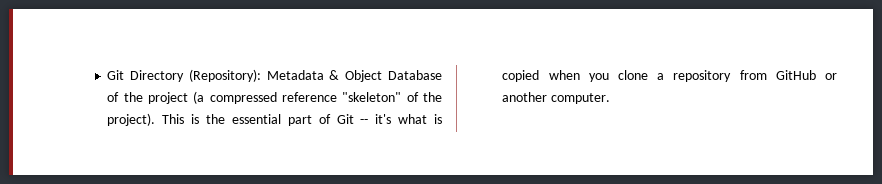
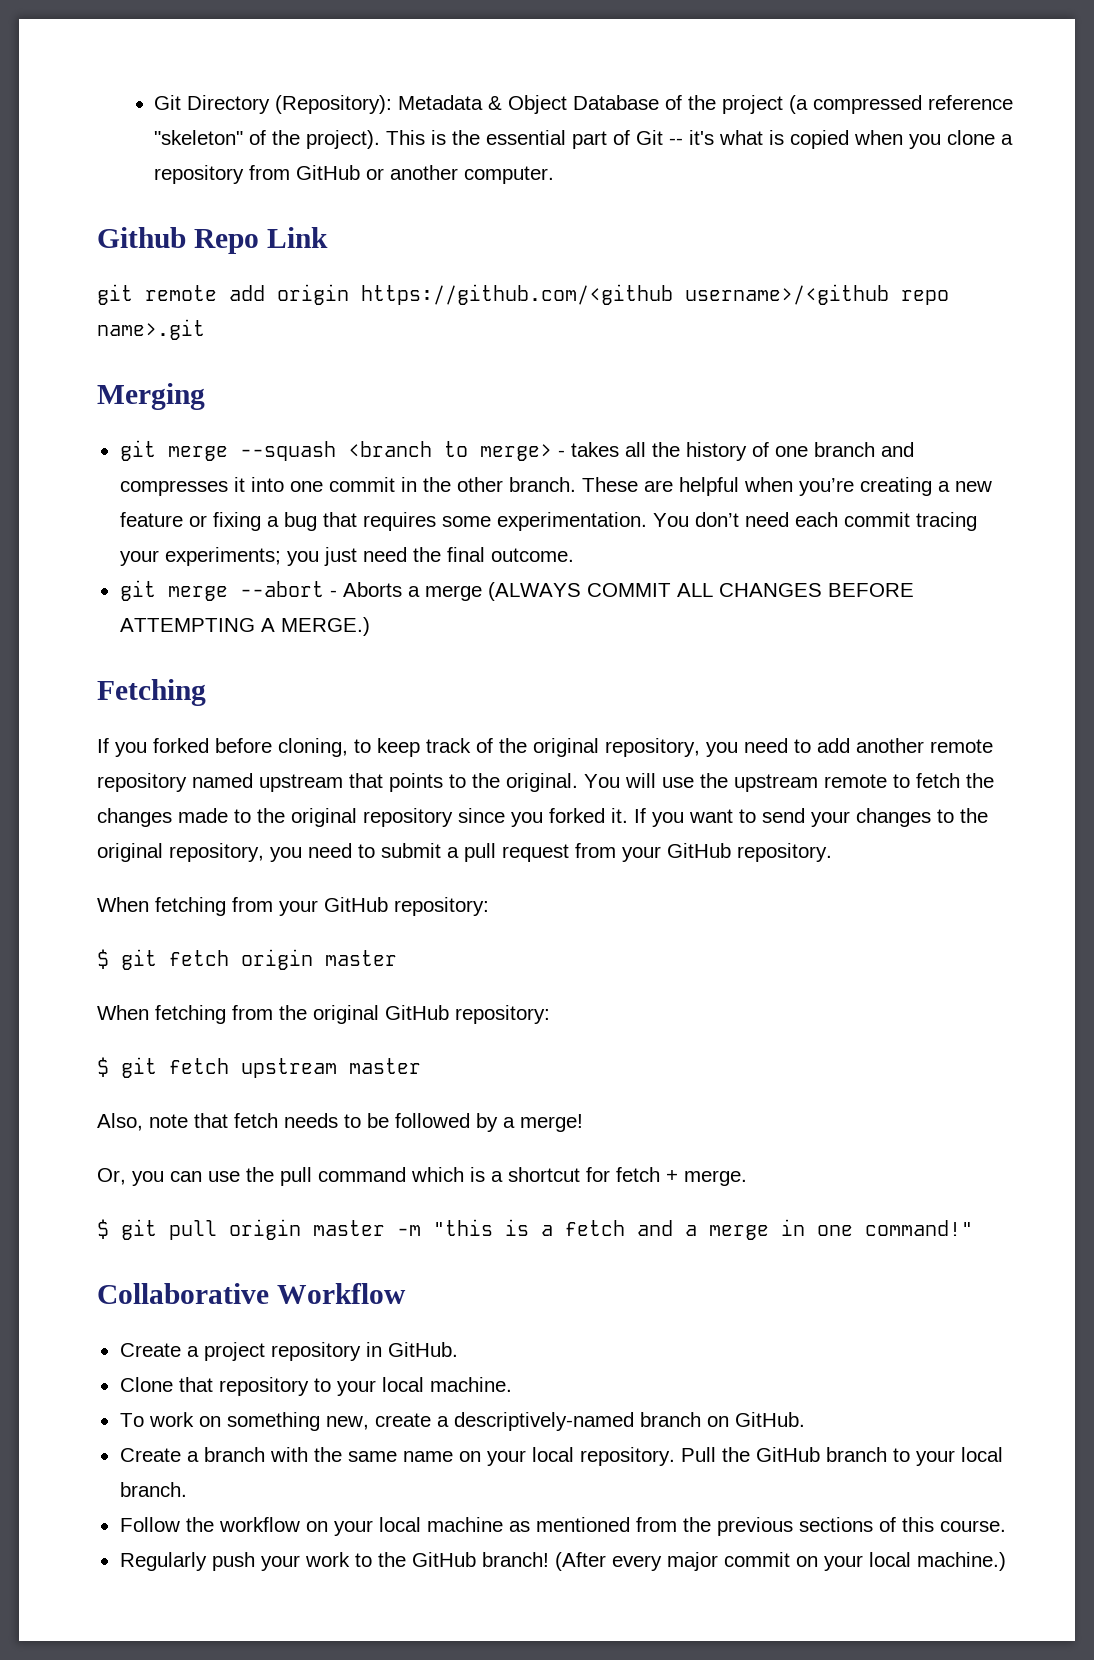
(611, 98) none -> [97,227,328,254] [97,284,949,305] [97,319,205,340] [97,383,205,410] [119,440,914,461] [119,477,992,496] [119,512,977,531] [119,547,574,566] [119,580,914,601] [119,617,370,636] [97,679,206,706] [97,738,993,757] [97,773,994,792] [97,808,988,827] [97,843,832,862] [97,897,489,916] [97,949,397,970] [97,1005,550,1024] [97,1057,421,1078] [97,1113,583,1132] [97,1167,747,1186] [97,1219,973,1240] [97,1283,406,1304] [119,1342,458,1361] [119,1377,512,1396] [119,1412,805,1431] [119,1447,1003,1466] [119,1482,187,1497] [119,1517,1006,1536] [119,1552,1006,1571] // Github Repo Link // git remote add origin https://github.com/<github username>/<github repo name>.git // Merging // git merge --squash <branch to merge> - takes all the history of one branch and compresses it into one commit in the other branch. These are helpful when you’re creating a new feature or fixing a bug that requires some experimentation. You don’t need each commit tracing your experiments; you just need the final outcome. // git merge --abort - Aborts a merge (ALWAYS COMMIT ALL CHANGES BEFORE ATTEMPTING A MERGE.) // Fetching // If you forked before cloning, to keep track of the original repository, you need to add another remote repository named upstream that points to the original. You will use the upstream remote to fetch the changes made to the original repository since you forked it. If you want to send your changes to the original repository, you need to submit a pull request from your GitHub repository. // When fetching from your GitHub repository: // $ git fetch origin master // When fetching from the original GitHub repository: // $ git fetch upstream master // Also, note that fetch needs to be followed by a merge! // Or, you can use the pull command which is a shortcut for fetch + merge. // $ git pull origin master -m "this is a fetch and a merge in one command!" // Collaborative Workflow // Create a project repository in GitHub. // Clone that repository to your local machine. // To work on something new, create a descriptively-named branch on GitHub. // Create a branch with the same name on your local repository. Pull the GitHub branch to your local branch. // Follow the workflow on your local machine as mentioned from the previous sections of this course. // Regularly push your work to the GitHub branch! (After every major commit on your local machine.)

